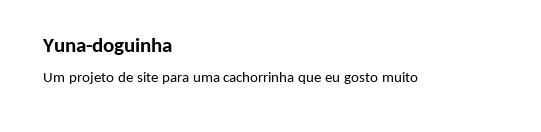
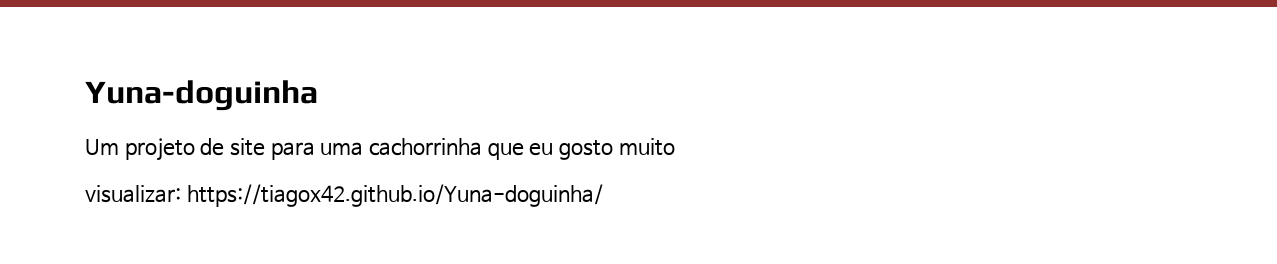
(419, 77) none -> [85,184,603,207] // visualizar: https://tiagox42.github.io/Yuna-doguinha/

